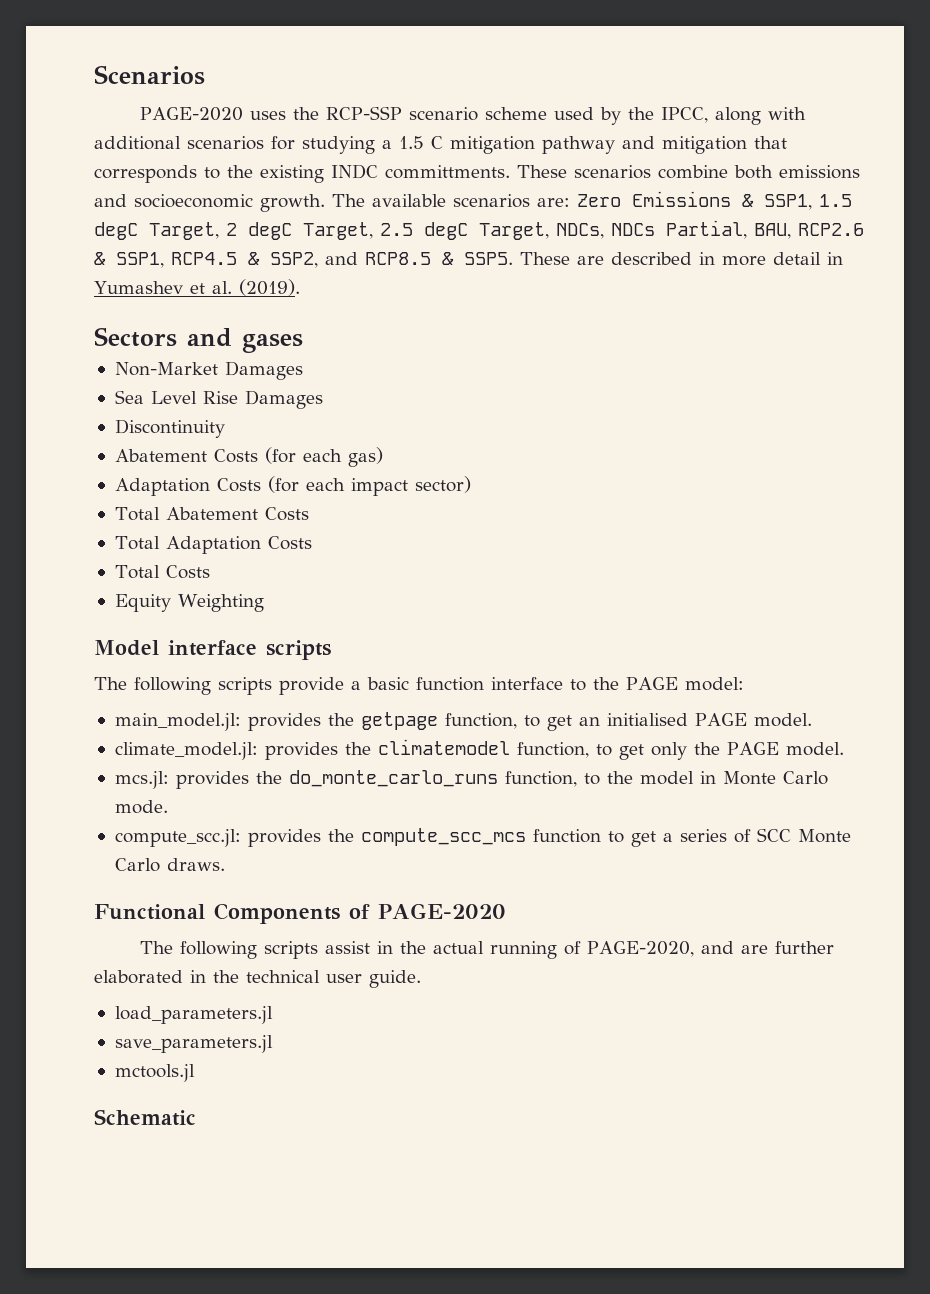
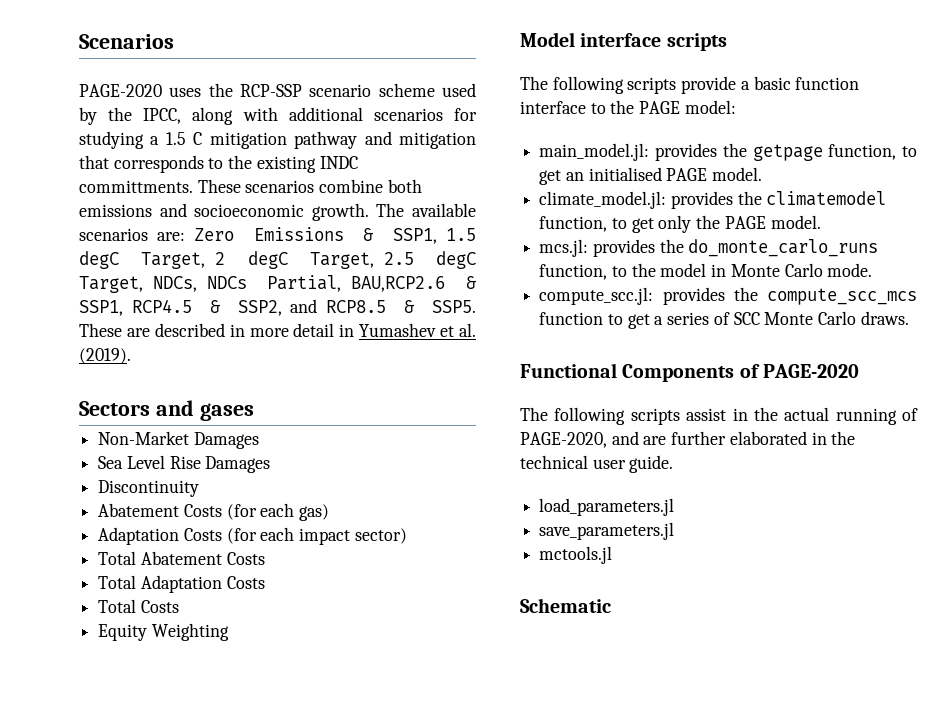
[754,223,864,239] BAU, RCP2.6 -> [351,276,446,292] BAU,RCP2.6

